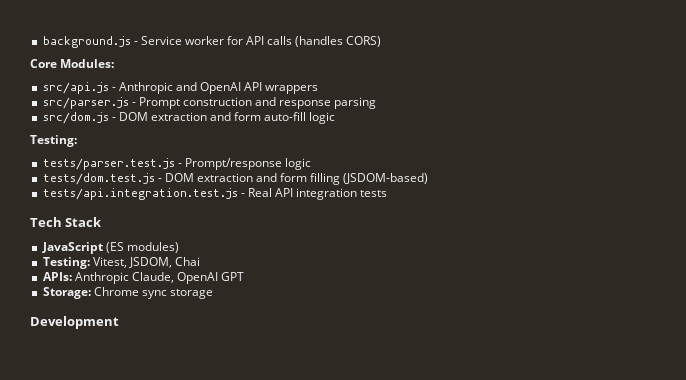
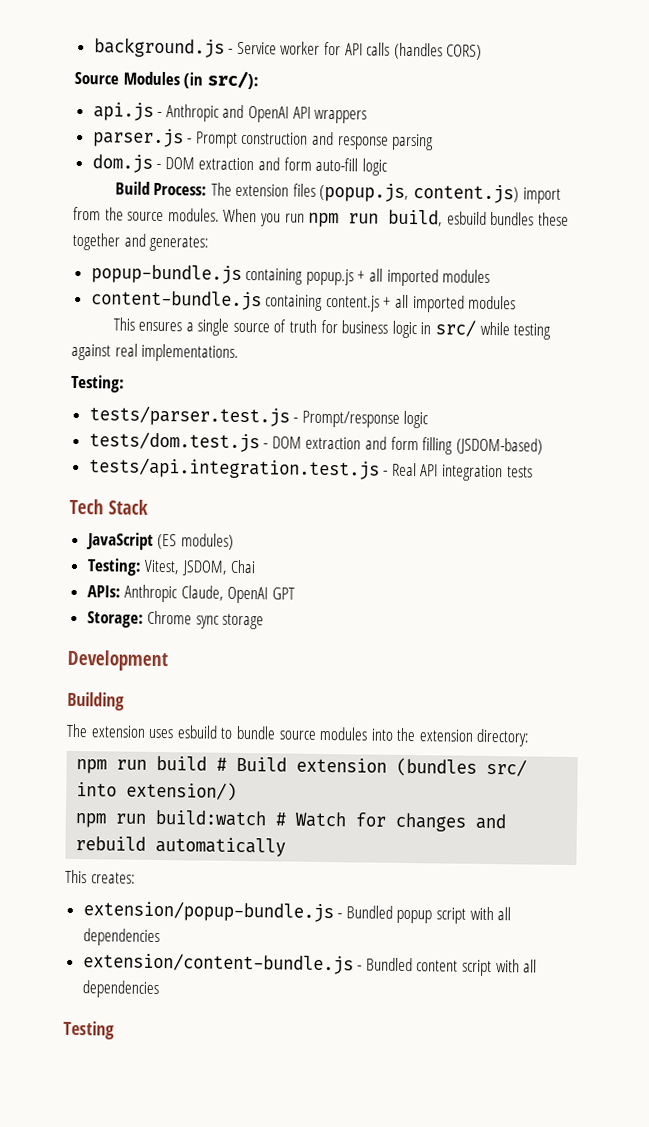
[30,59,115,68] [42,82,109,94] Core Modules: // src/api.js -> [74,70,259,90] [92,102,154,121] Source Modules (in src/): // api.js
[42,97,129,109] src/parser.js -> [92,128,184,148] parser.js
[42,112,109,124] src/dom.js -> [91,154,153,173] dom.js
(336, 118) none -> [114,181,561,204] [73,206,569,228] [72,232,210,252] [90,264,491,287] [90,290,517,313] [112,317,552,340] [71,343,240,362] // Build Process: The extension files (popup.js, content.js) import from the source modules. When you run npm run build, esbuild bundles these together and generates: // popup-bundle.js containing popup.js + all imported modules // content-bundle.js containing content.js + all imported modules // This ensures a single source of truth for business logic in src/ while testing against real implementations.
(119, 322) none -> [67,691,125,711] [66,723,531,747] [76,755,528,777] [76,781,238,801] [75,809,507,832] [75,836,287,857] [65,869,136,884] [82,900,512,924] [82,928,160,947] [82,952,538,977] [81,980,159,999] [63,1020,115,1040] // Building // The extension uses esbuild to bundle source modules into the extension directory: // npm run build # Build extension (bundles src/ into extension/) // npm run build:watch # Watch for changes and rebuild automatically // This creates: // extension/popup-bundle.js - Bundled popup script with all dependencies // extension/content-bundle.js - Bundled content script with all dependencies // Testing

